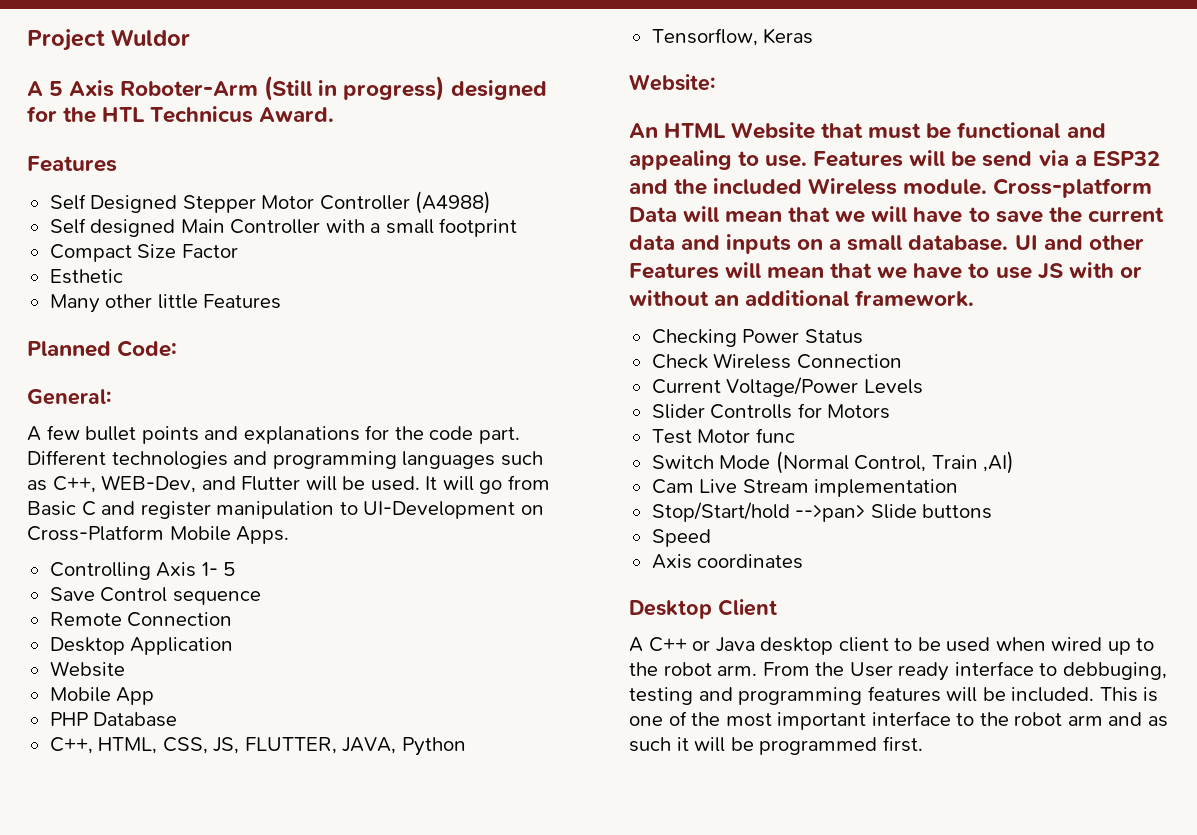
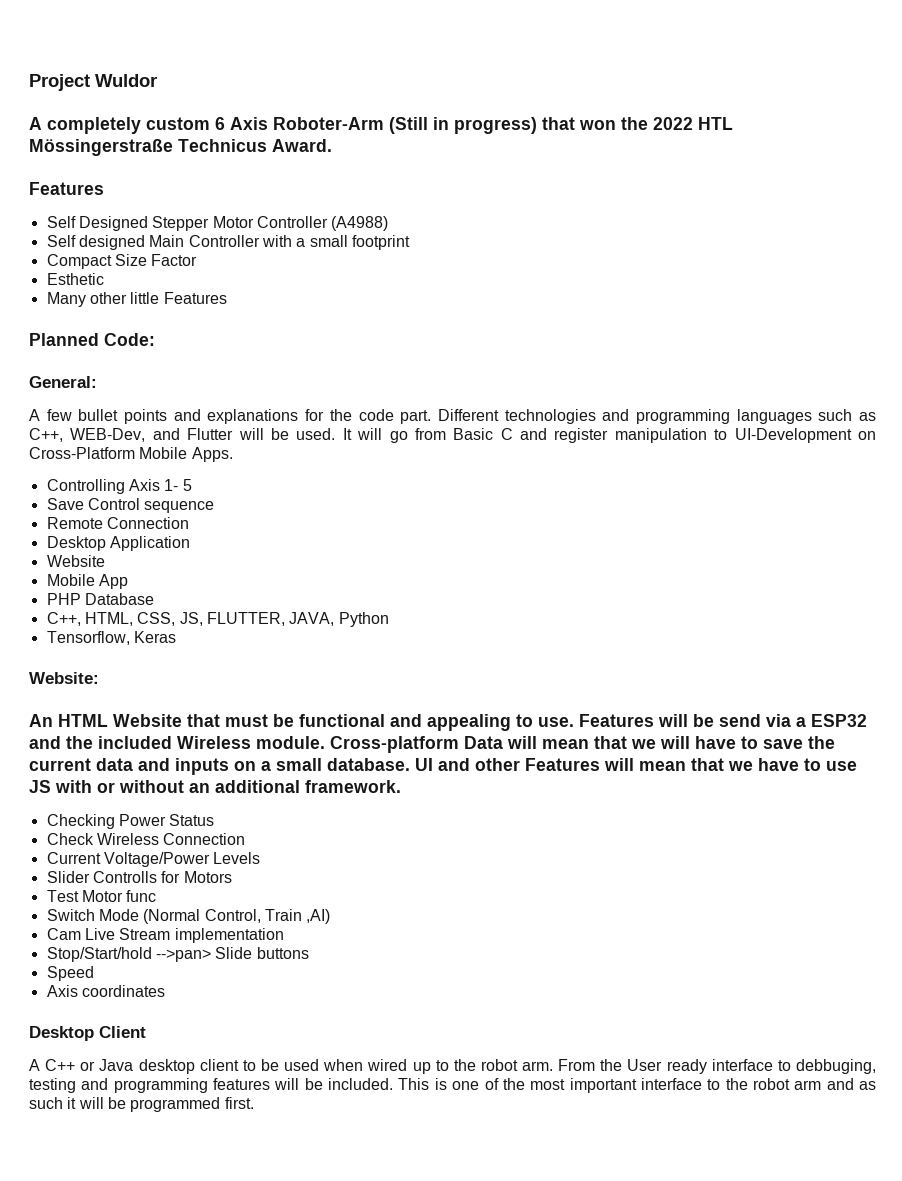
[49,81,64,96] 5 -> [47,117,225,134] completely custom 6
[450,80,547,100] [27,106,146,123] designed for the HTL -> [542,117,733,130] [29,139,173,156] that won the 2022 HTL Mössingerstraße

